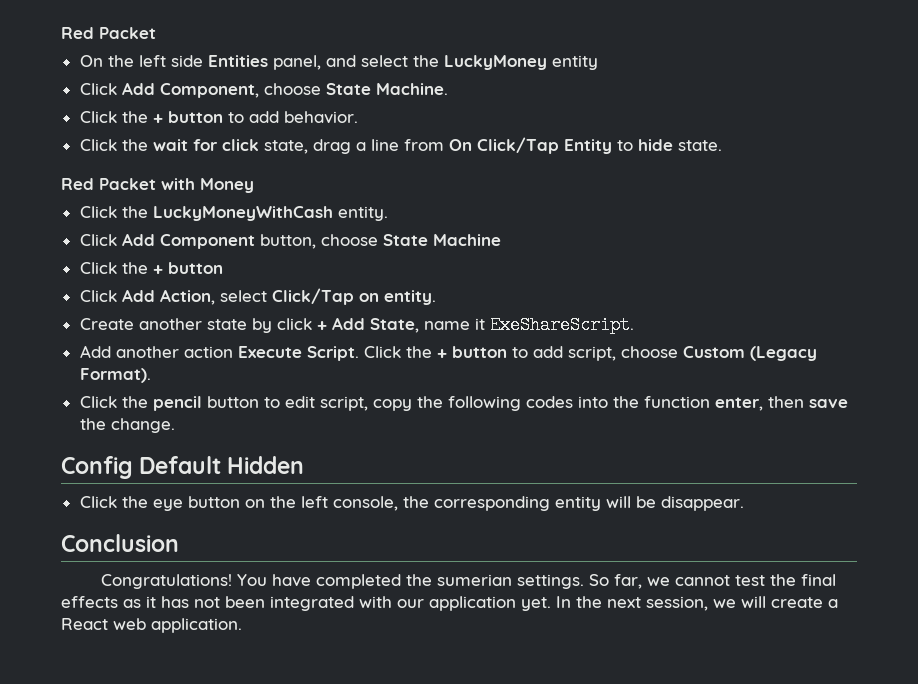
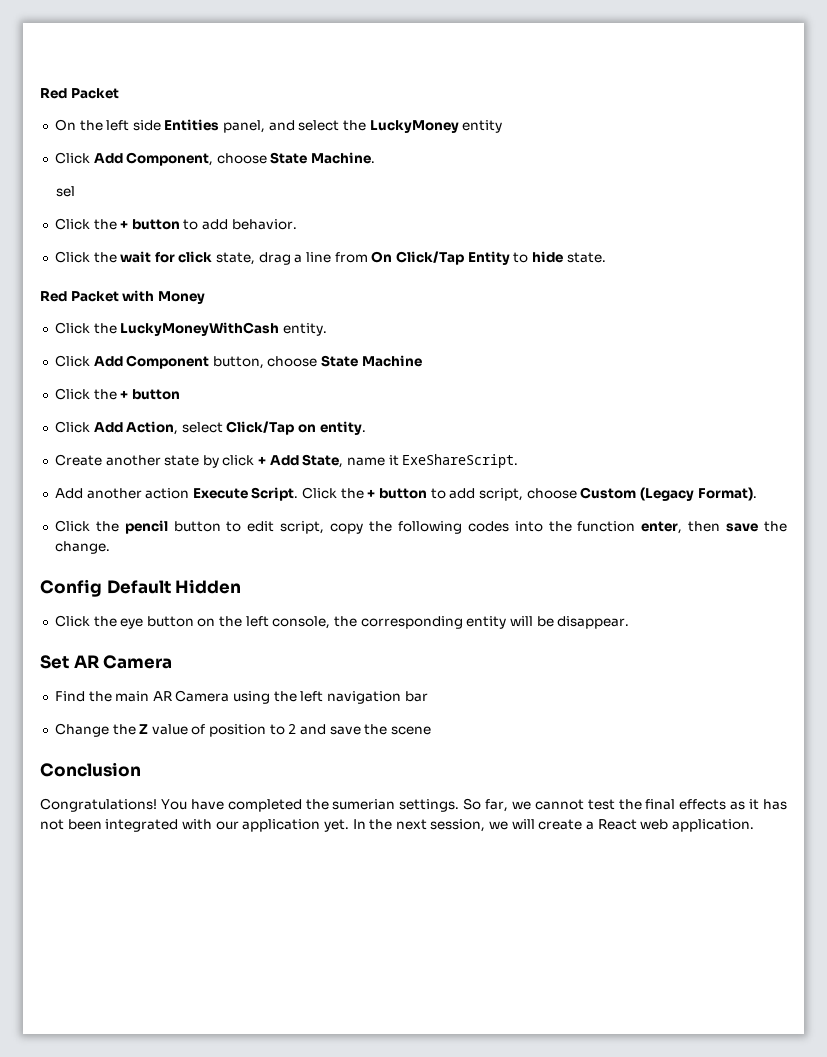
(448, 89) none -> [55,186,75,197] // sel
(744, 503) none -> [40,655,173,669] [54,690,428,704] [54,723,431,737] // Set AR Camera // Find the main AR Camera using the left navigation bar // Change the Z value of position to 2 and save the scene

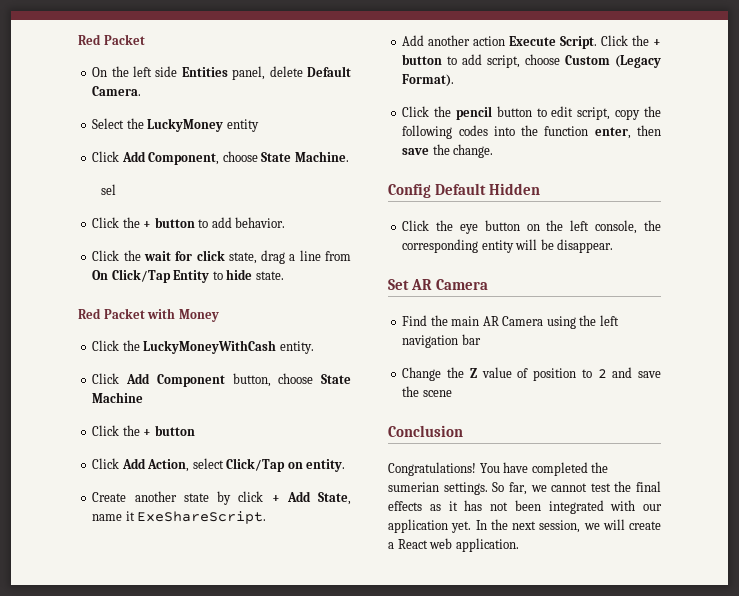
[268,120,340,131] and select -> [269,66,351,77] [92,86,142,96] [92,118,125,129] delete Default Camera. // Select

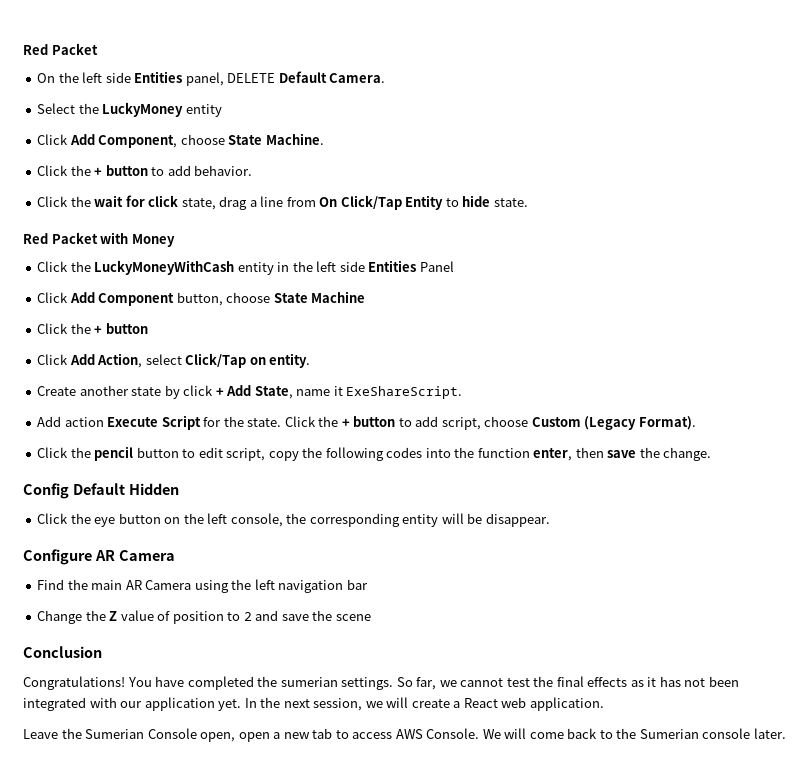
[269,66,303,77] delete -> [227,73,276,83] DELETE
[100,184,116,195] // sel -> (324, 139) none
[279,341,314,354] entity. -> [237,260,454,275] entity in the left side Entities Panel
[428,35,471,46] another -> (62, 421) none
[560,36,598,49] Script. -> [161,415,282,430] Script for the state.
[388,279,409,290] Set -> [23,549,92,565] Configure
(519, 545) none -> [23,728,786,742] // Leave the Sumerian Console open, open a new tab to access AWS Console. We will come back to the Sumerian console later.

